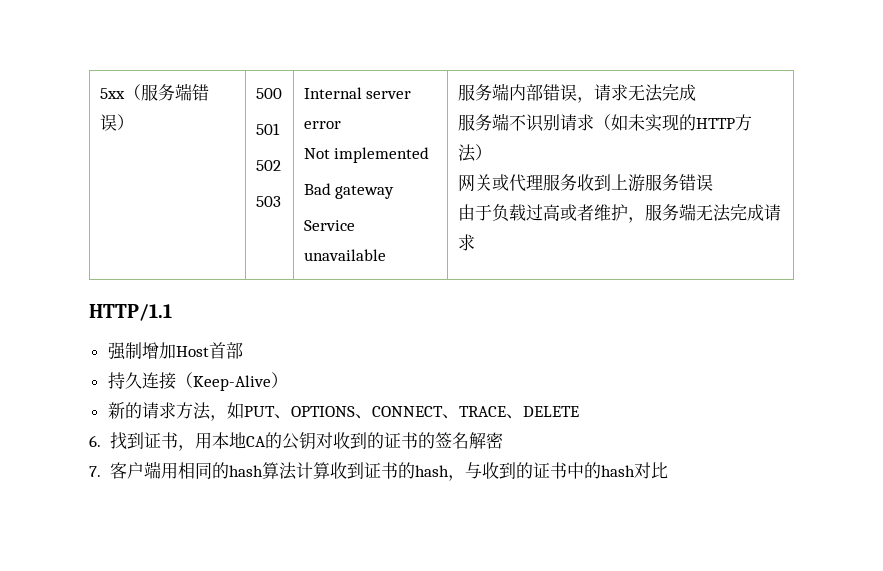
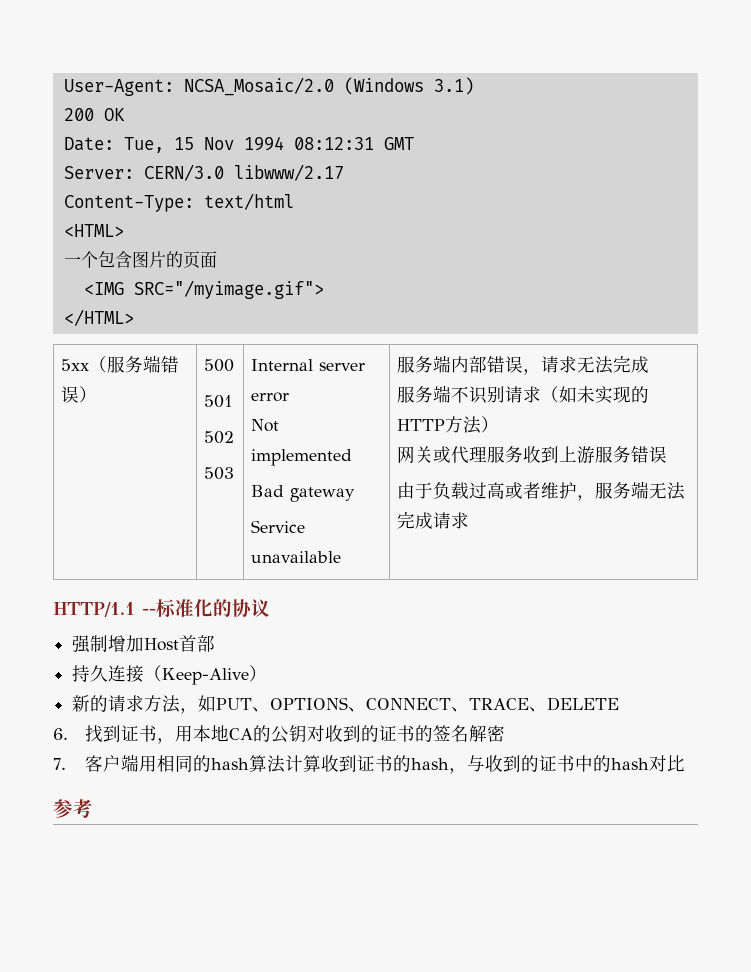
(99, 93) none -> [63,77,474,96] [63,108,125,121] [63,136,414,153] [63,164,344,181] [63,193,294,212] [63,224,124,237] [63,251,217,269] [83,280,324,299] [63,309,134,326] User-Agent: NCSA_Mosaic/2.0 (Windows 3.1) // 200 OK // Date: Tue, 15 Nov 1994 08:12:31 GMT // Server: CERN/3.0 libwww/2.17 // Content-Type: text/html // <HTML> // 一个包含图片的页面 // <IMG SRC="/myimage.gif"> // </HTML> //
(172, 312) none -> [142,599,270,618] --标准化的协议
(669, 470) none -> [53,799,93,818] // 参考

